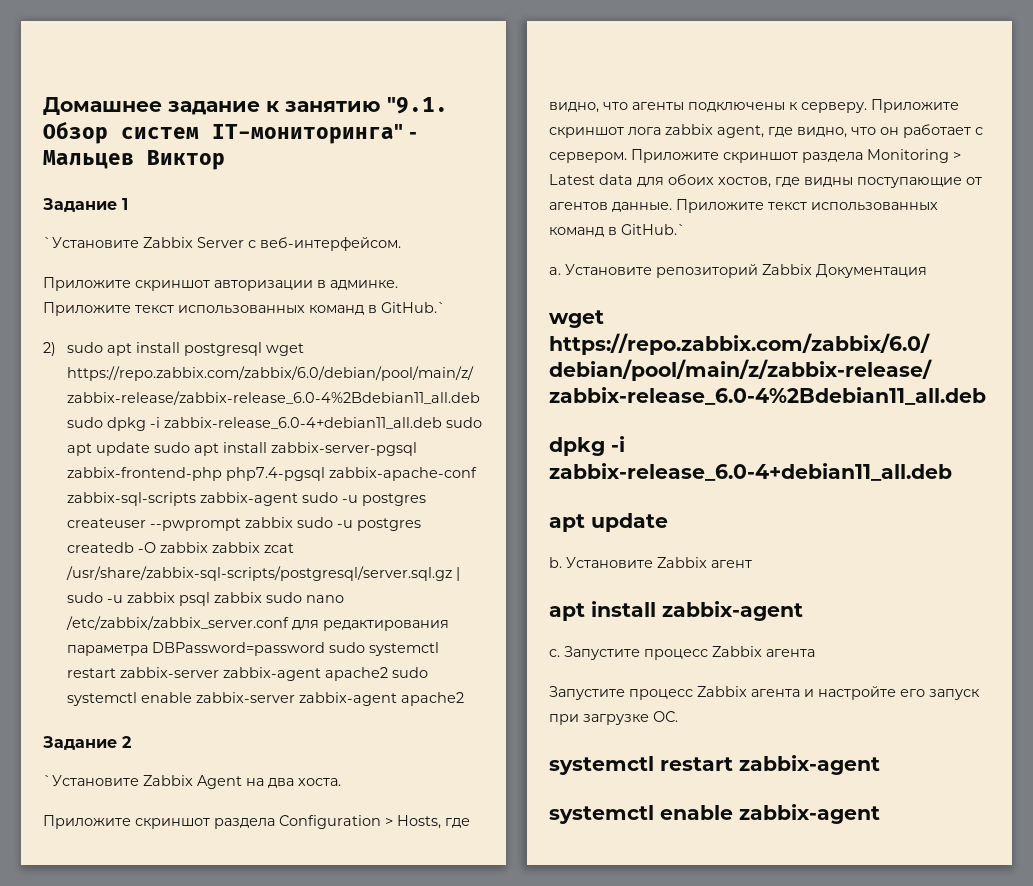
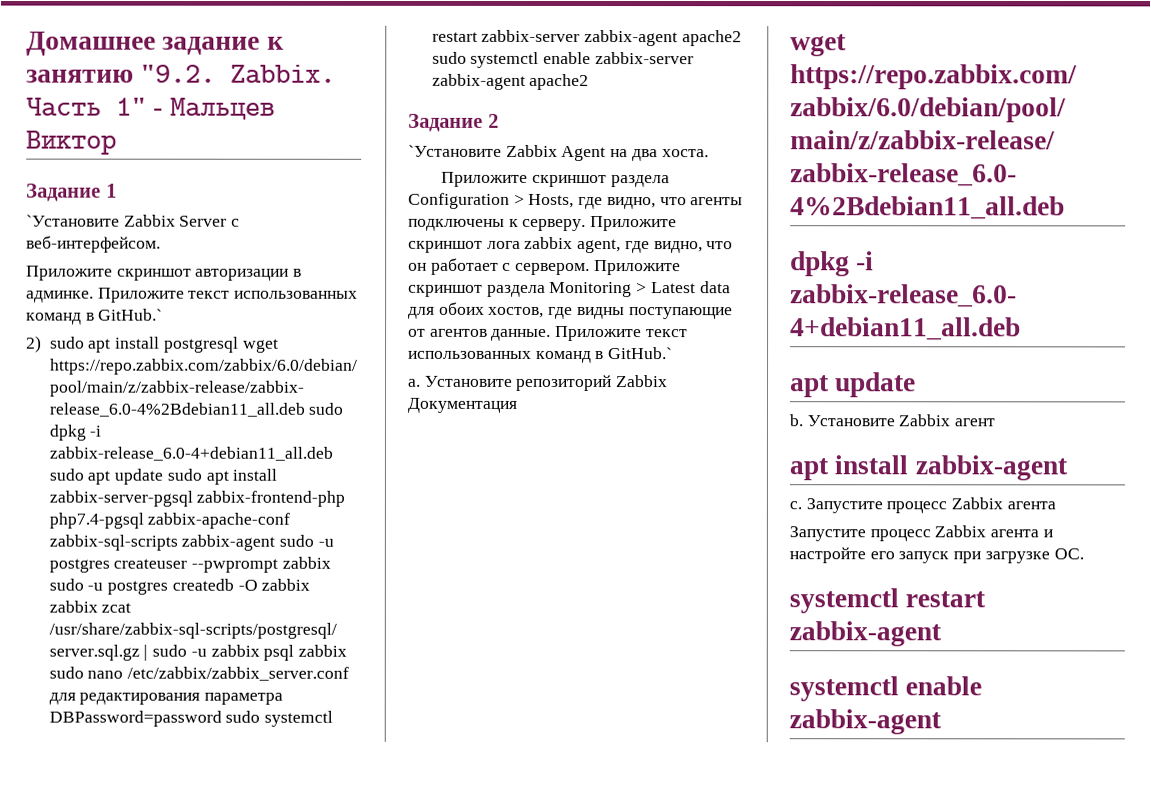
[387,97,448,114] [43,121,403,144] "9.1. Обзор систем IT-мониторинга" -> [140,64,337,84] [26,97,147,117] "9.2. Zabbix. Часть 1"

